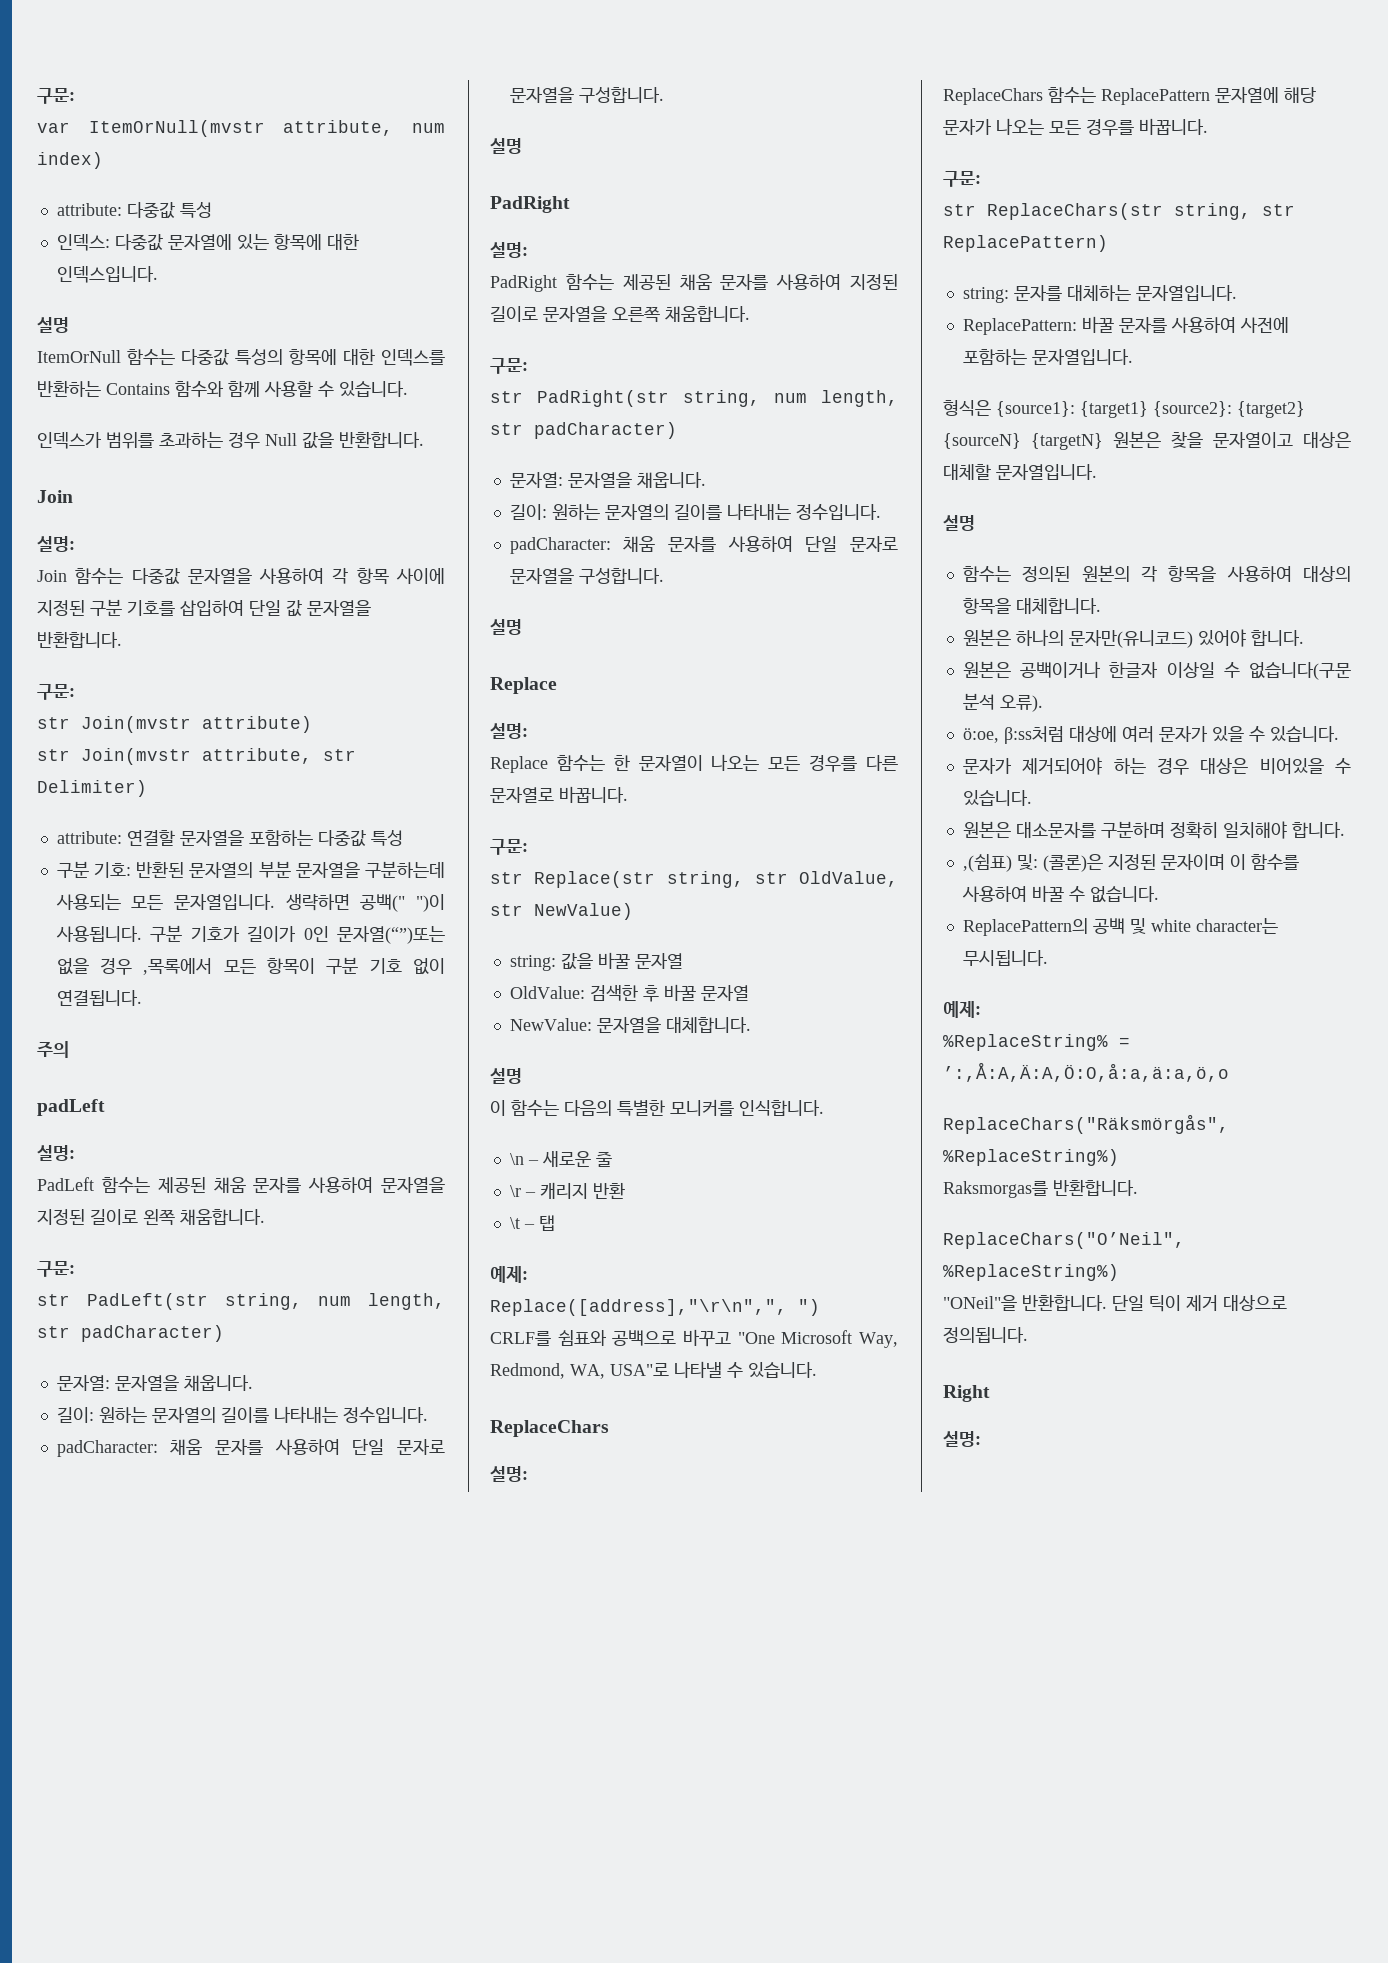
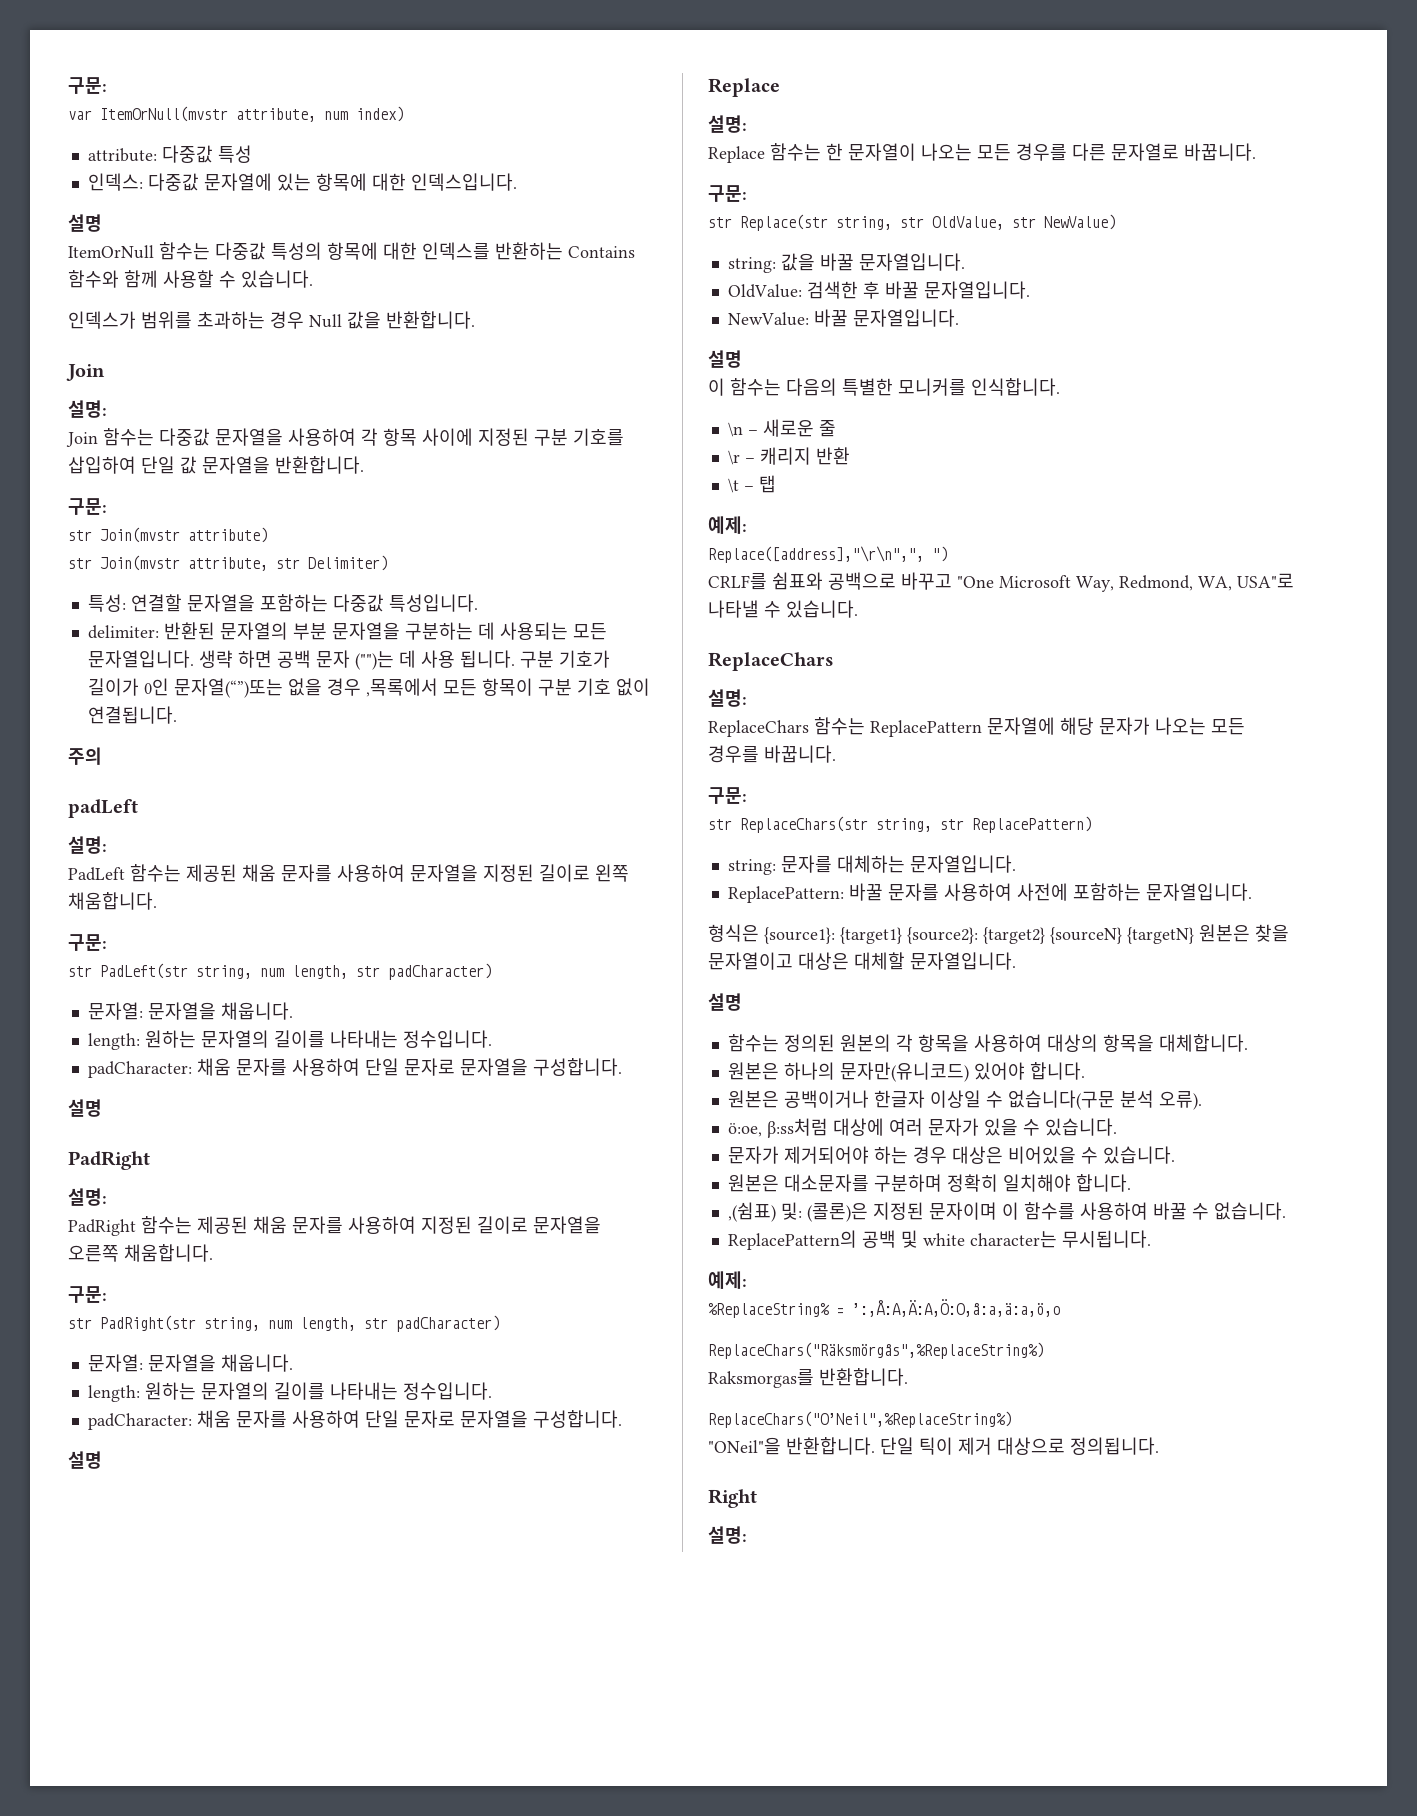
[56,831,122,844] attribute: -> [87,594,126,612] 특성:
[370,830,403,846] [56,861,131,878] 특성 // 구분 기호: -> [388,594,478,612] [87,625,159,639] 특성입니다. // delimiter:
[364,861,445,878] 구분하는데 -> [404,622,495,640] 구분하는 데
[285,894,445,912] [55,926,142,942] 생략하면 공백(" ")이 사용됩니다. -> [198,650,515,670] 생략 하면 공백 문자 ("")는 데 사용 됩니다.
[56,1407,94,1423] 길이: -> [87,1033,140,1050] length:
[509,504,547,520] 길이: -> [87,1385,140,1402] length:
[634,953,683,969] 문자열 -> [858,253,965,271] 문자열입니다.
[700,985,749,1001] 문자열 -> [923,281,1030,299] 문자열입니다.
[596,1017,751,1033] 문자열을 대체합니다. -> [813,309,959,327] 바꿀 문자열입니다.

